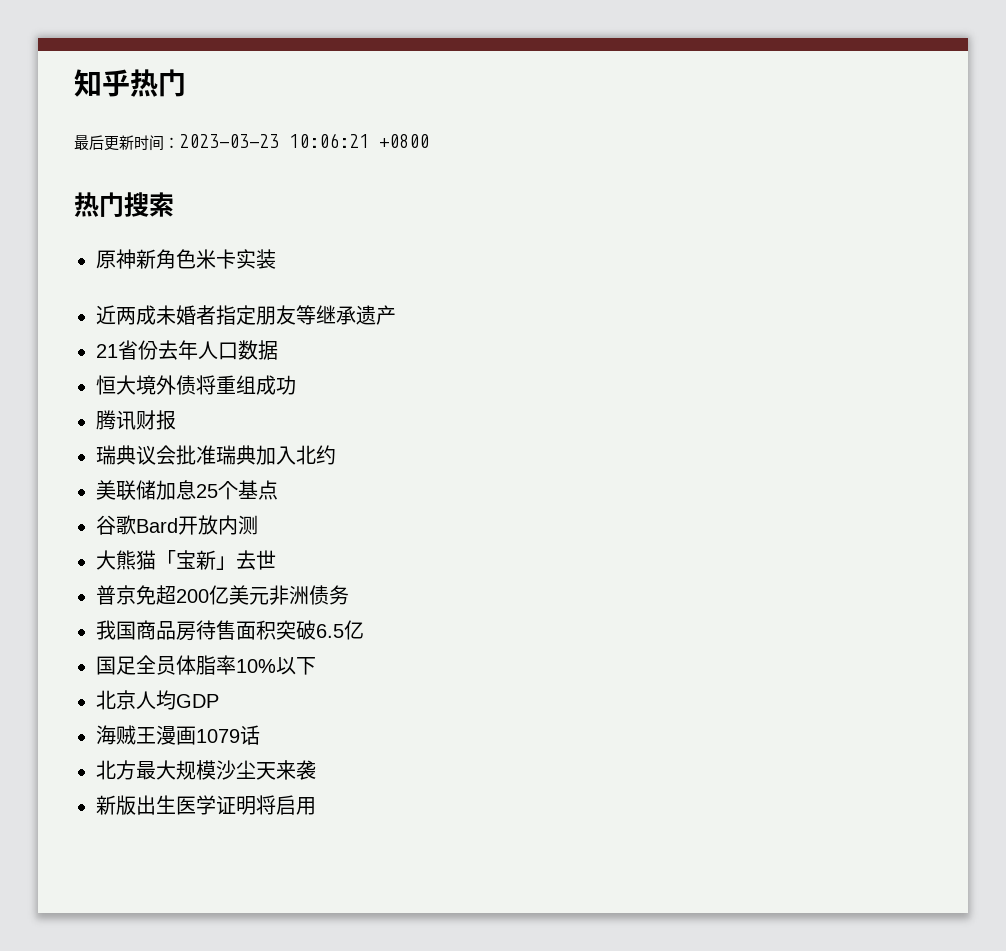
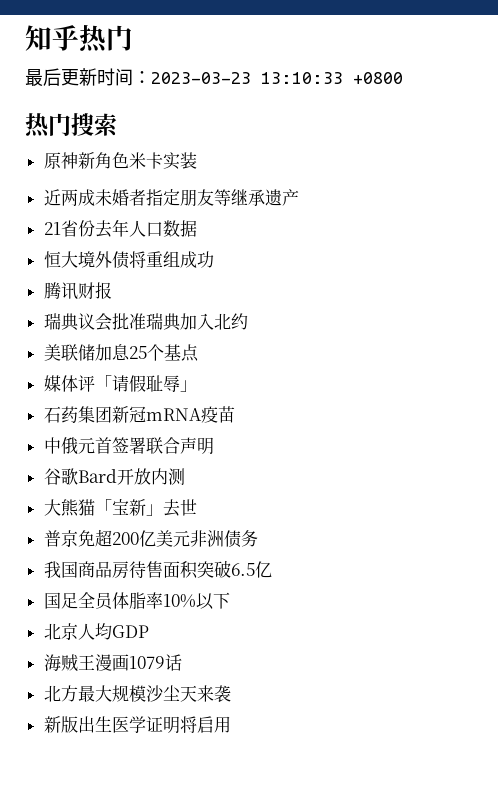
[289,133,369,148] 10:06:21 -> [261,72,343,84] 13:10:33
(278, 490) none -> [43,375,197,392] [43,406,235,423] [43,437,214,455] // 媒体评「请假耻辱」 // 石药集团新冠mRNA疫苗 // 中俄元首签署联合声明

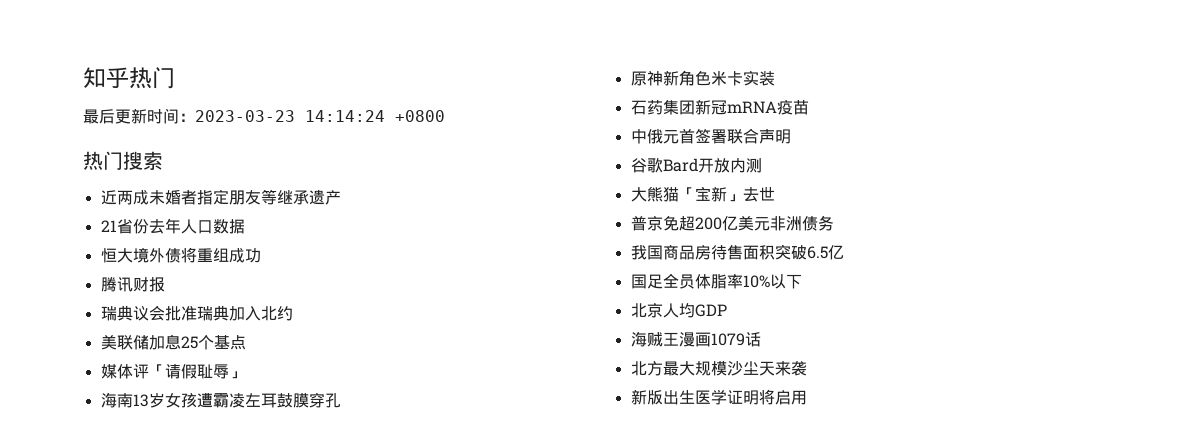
[261,72,343,84] 13:10:33 -> [305,110,385,122] 14:14:24
[43,152,197,170] // 原神新角色米卡实装 -> (163, 160) none
(197, 386) none -> [100,392,341,408] [630,70,775,86] // 海南13岁女孩遭霸凌左耳鼓膜穿孔 // 原神新角色米卡实装

